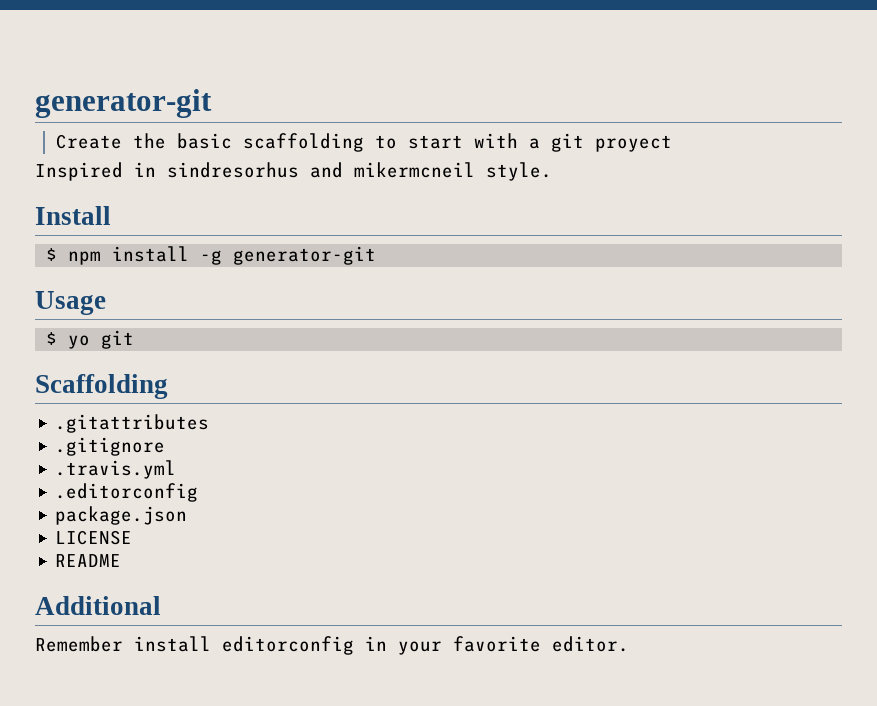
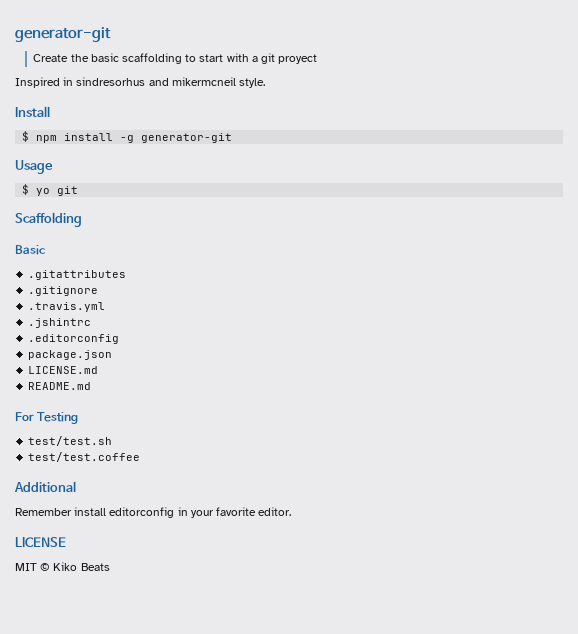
(168, 386) none -> [15,245,45,255] // Basic
(177, 469) none -> [28,318,92,328] // .jshintrc
[55,530,133,545] [55,554,122,567] LICENSE // README -> [28,366,99,374] [28,382,92,390] [15,412,79,424] [28,436,113,446] [28,452,141,462] LICENSE.md // README.md // For Testing // test/test.sh // test/test.coffee
(629, 644) none -> [15,537,66,547] [15,562,110,571] // LICENSE // MIT © Kiko Beats

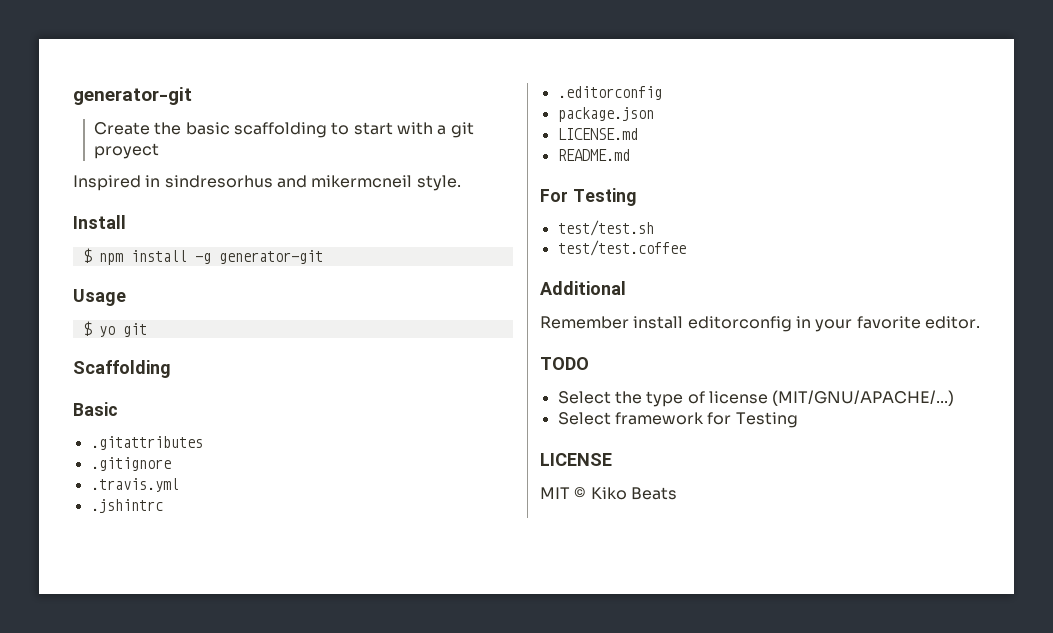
(292, 511) none -> [540,357,589,370] [557,390,955,407] [557,412,798,428] // TODO // Select the type of license (MIT/GNU/APACHE/...) // Select framework for Testing

